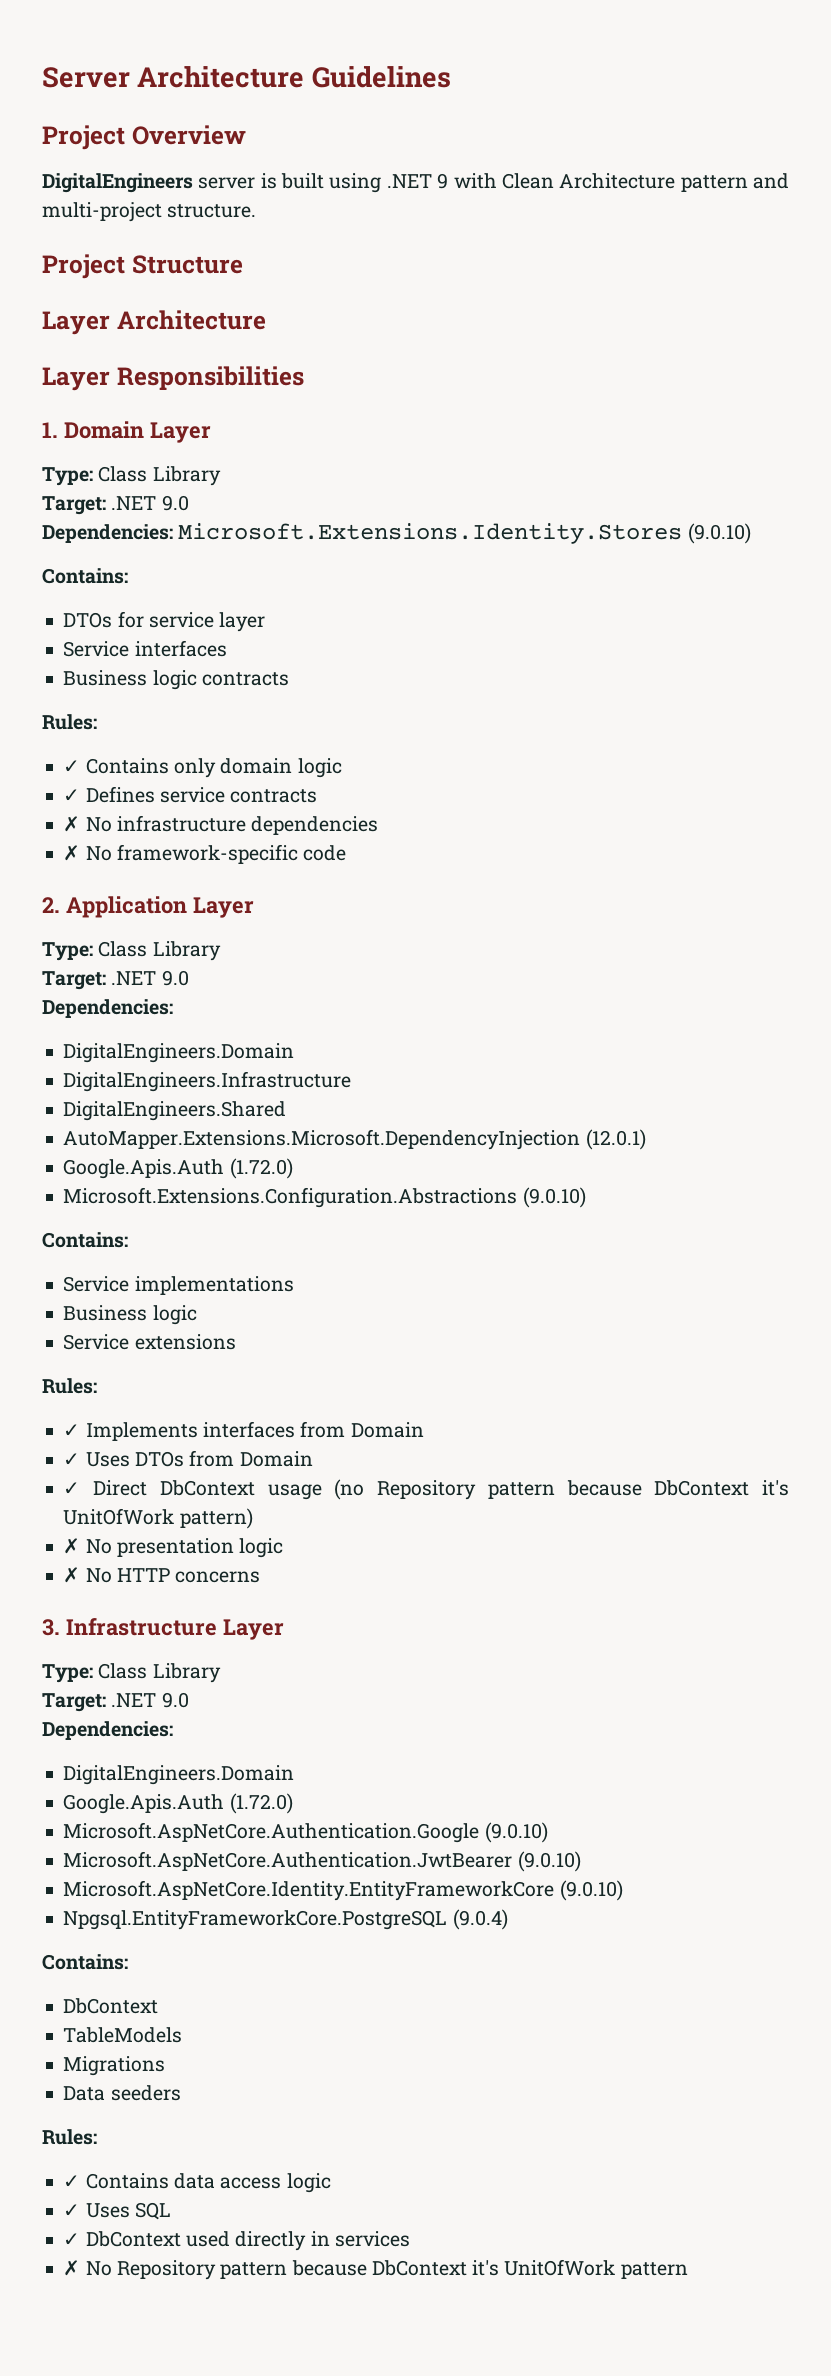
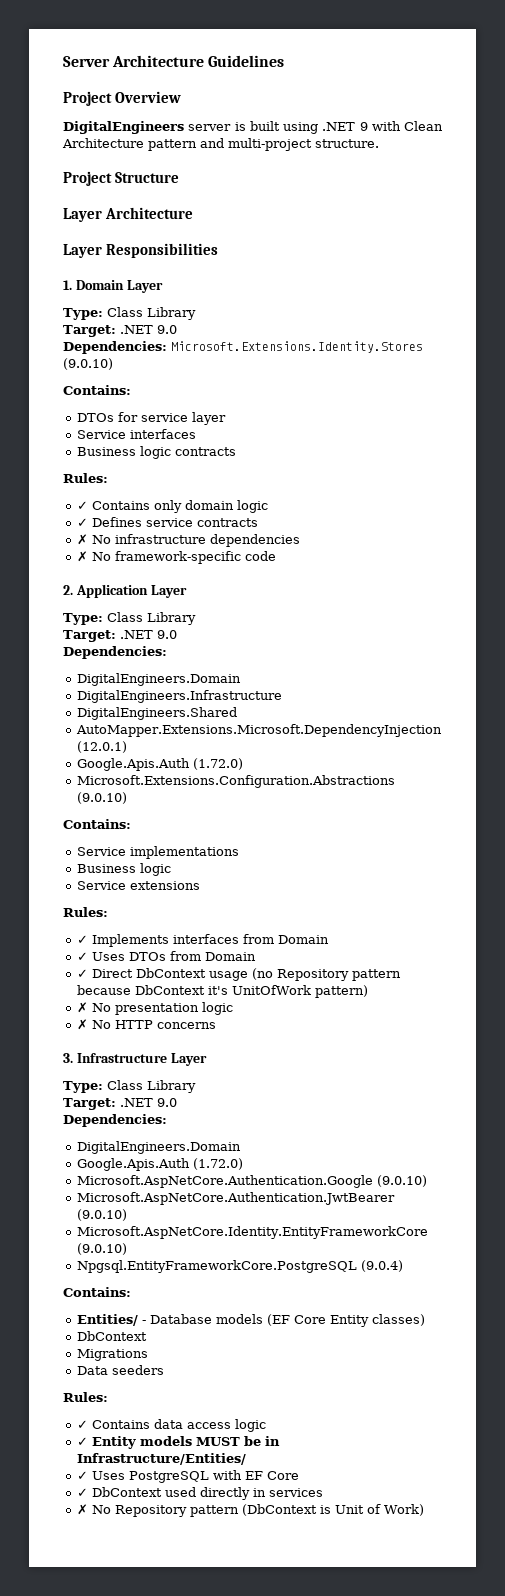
[63,1998,159,2014] [63,2027,183,2043] // DbContext // TableModels -> [76,1314,425,1327] [76,1331,147,1341] // Entities/ - Database models (EF Core Entity classes) // DbContext
[85,2202,171,2220] Uses SQL -> [91,1436,280,1449] [76,1453,246,1465] [76,1470,299,1483] Entity models MUST be in Infrastructure/Entities/ // ✓ Uses PostgreSQL with EF Core
[291,2259,688,2279] because DbContext it's UnitOfWork pattern -> [241,1504,424,1516] (DbContext is Unit of Work)

